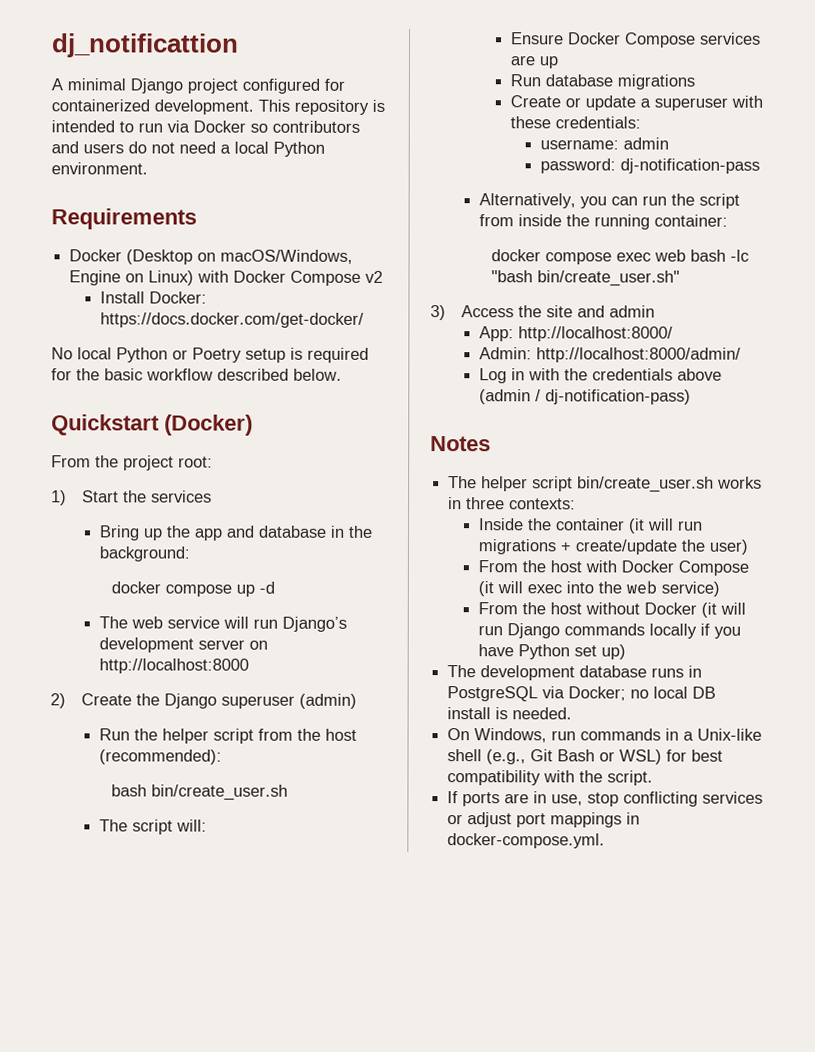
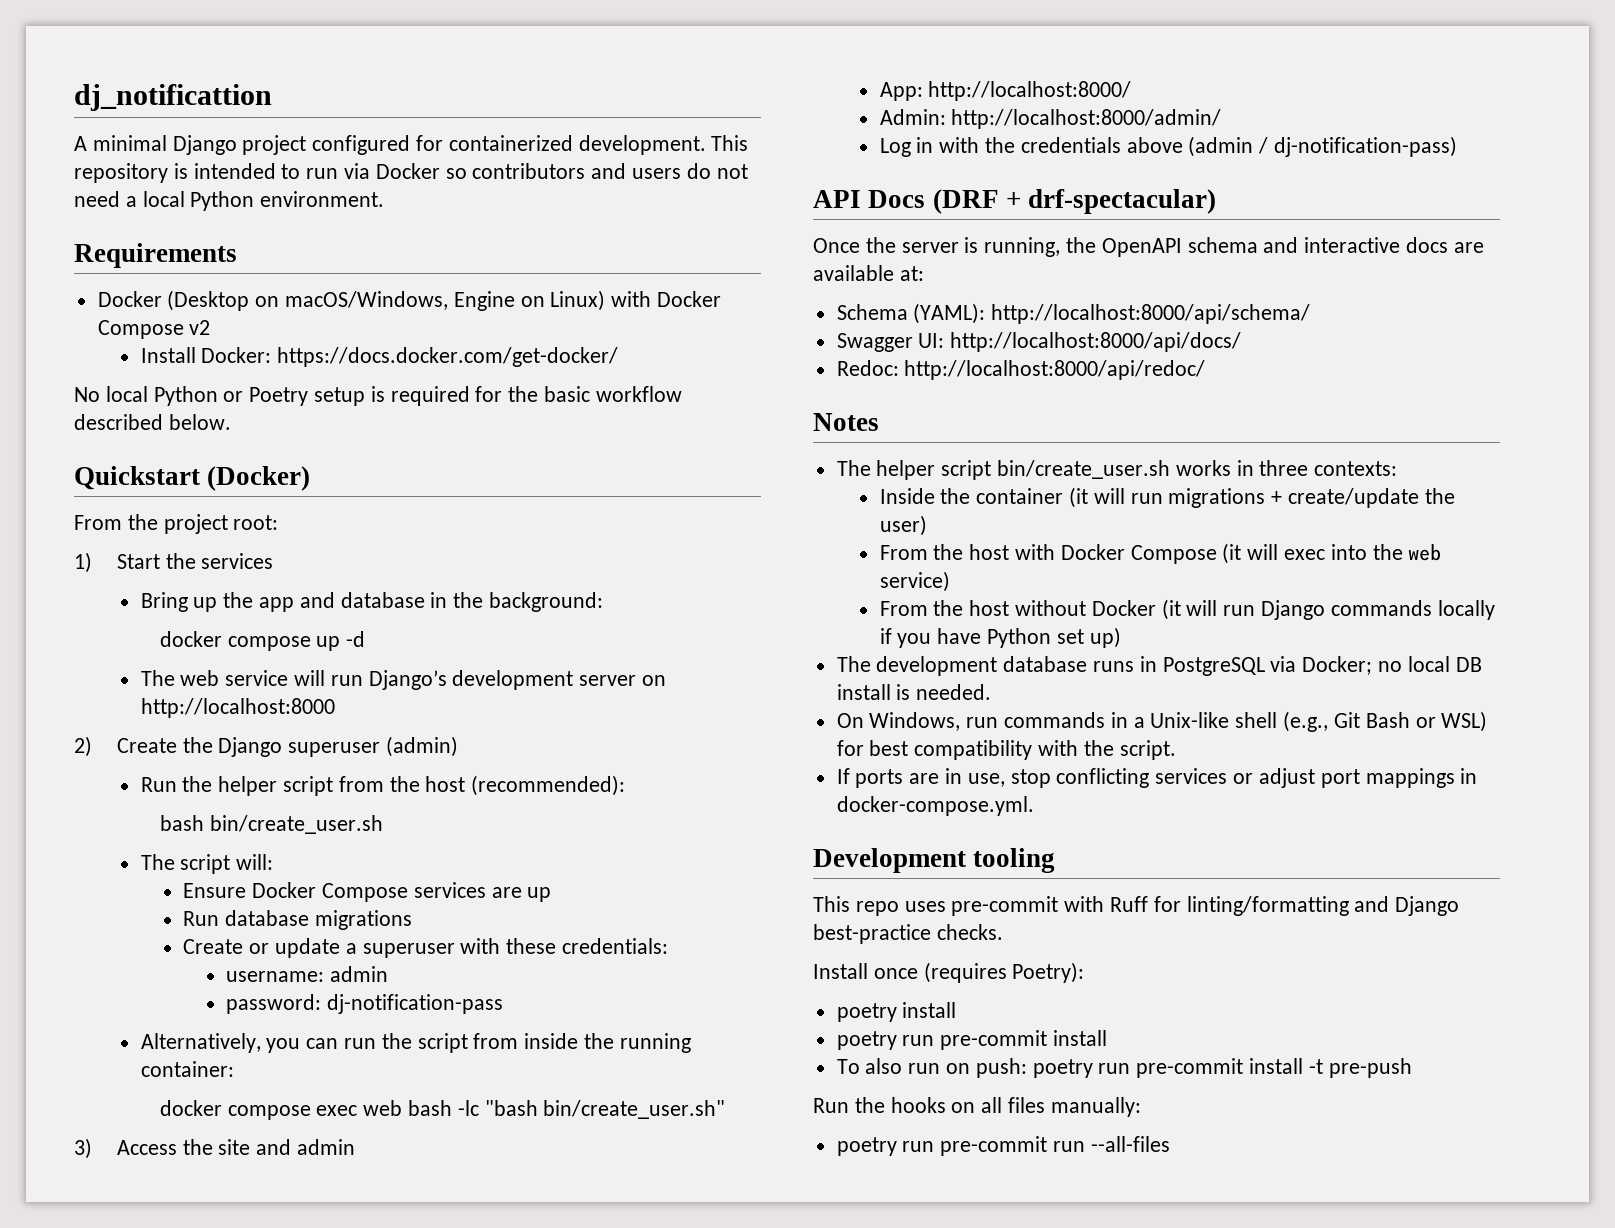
(691, 397) none -> [813,189,1217,214] [813,237,1484,257] [813,265,924,281] [836,303,1311,324] [836,332,1242,352] [836,360,1206,380] // API Docs (DRF + drf-spectacular) // Once the server is running, the OpenAPI schema and interactive docs are available at: // Schema (YAML): http://localhost:8000/api/schema/ // Swagger UI: http://localhost:8000/api/docs/ // Redoc: http://localhost:8000/api/redoc/
(606, 841) none -> [813,848,1056,873] [813,896,1460,916] [813,924,1003,944] [813,962,1085,983] [836,1002,957,1022] [836,1030,1108,1050] [836,1058,1412,1078] [813,1097,1141,1117] [836,1136,1170,1156] // Development tooling // This repo uses pre-commit with Ruff for linting/formatting and Django best-practice checks. // Install once (requires Poetry): // poetry install // poetry run pre-commit install // To also run on push: poetry run pre-commit install -t pre-push // Run the hooks on all files manually: // poetry run pre-commit run --all-files

